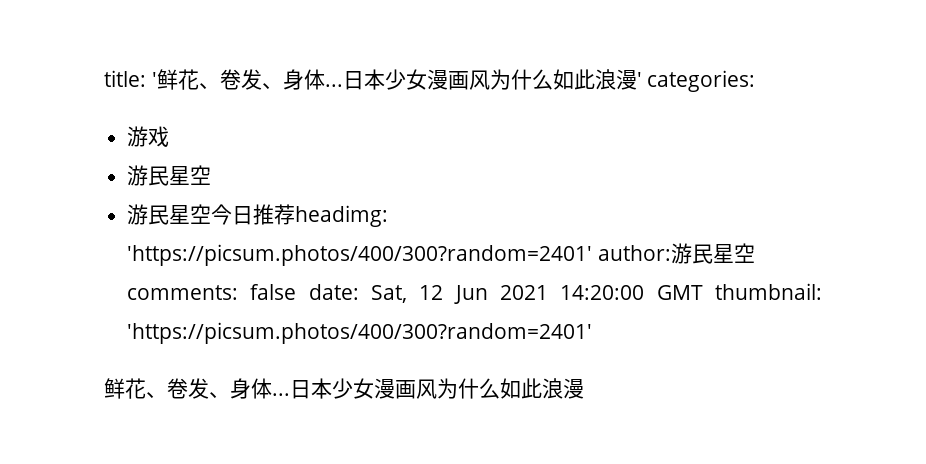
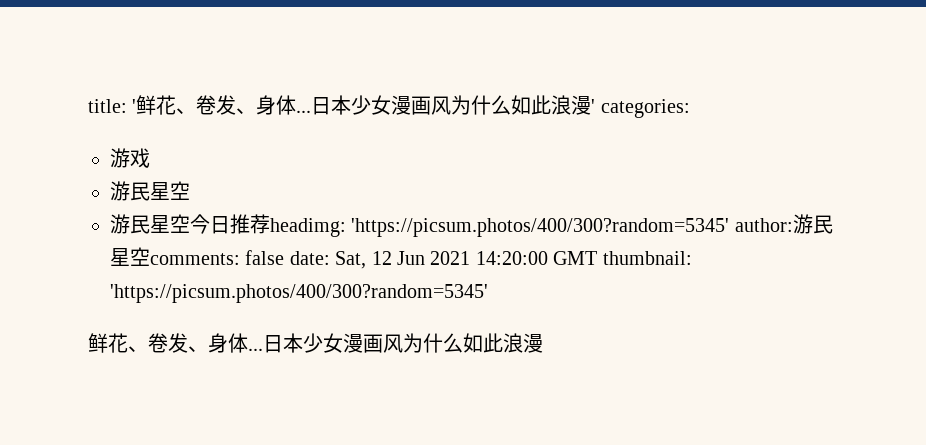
[127,244,593,266] 'https://picsum.photos/400/300?random=2401' -> [351,218,730,237] 'https://picsum.photos/400/300?random=5345'
[127,322,593,344] 'https://picsum.photos/400/300?random=2401' -> [110,284,488,303] 'https://picsum.photos/400/300?random=5345'

